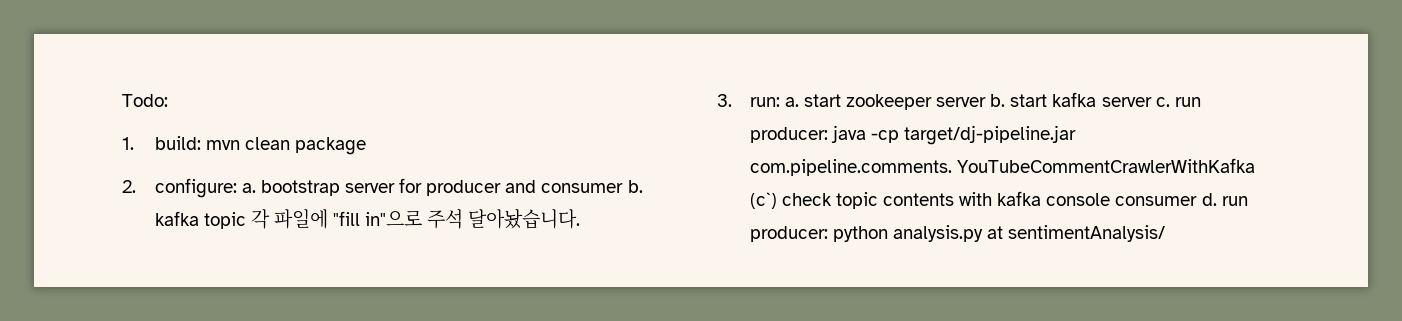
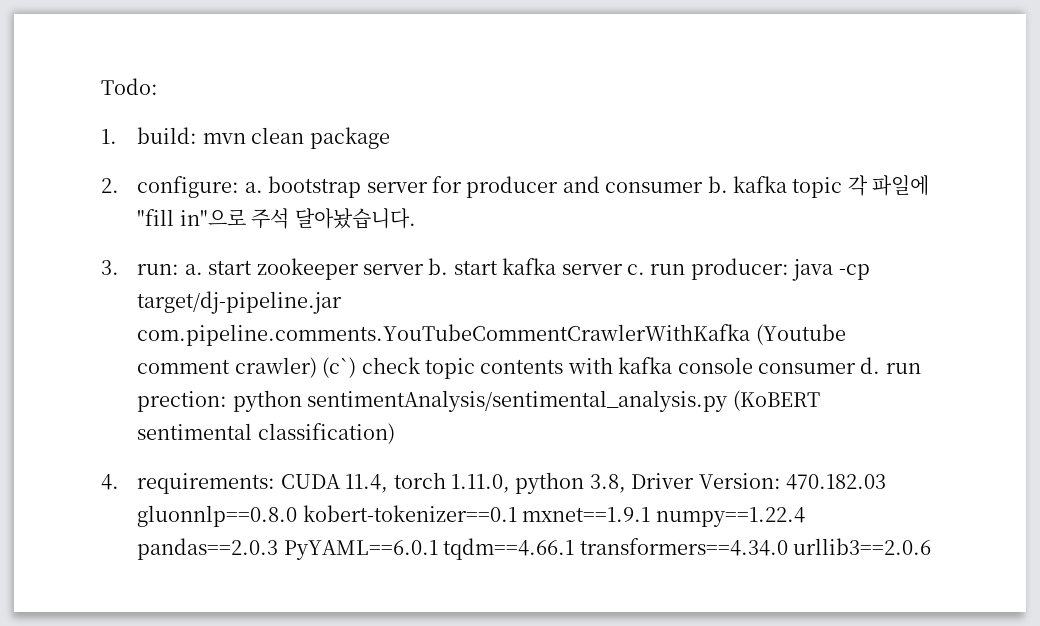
[749,158,1255,176] com.pipeline.comments. YouTubeCommentCrawlerWithKafka -> [137,324,846,346] [137,357,317,378] com.pipeline.comments.YouTubeCommentCrawlerWithKafka (Youtube comment crawler)
[749,225,1166,242] producer: python analysis.py at sentimentAnalysis/ -> [137,390,820,412] [137,423,395,444] [101,472,886,494] [137,505,805,527] [137,538,931,560] prection: python sentimentAnalysis/sentimental_analysis.py (KoBERT sentimental classification) // 4. requirements: CUDA 11.4, torch 1.11.0, python 3.8, Driver Version: 470.182.03 gluonnlp==0.8.0 kobert-tokenizer==0.1 mxnet==1.9.1 numpy==1.22.4 pandas==2.0.3 PyYAML==6.0.1 tqdm==4.66.1 transformers==4.34.0 urllib3==2.0.6

